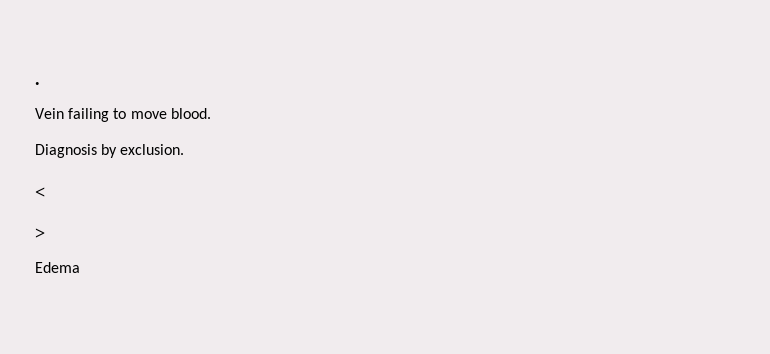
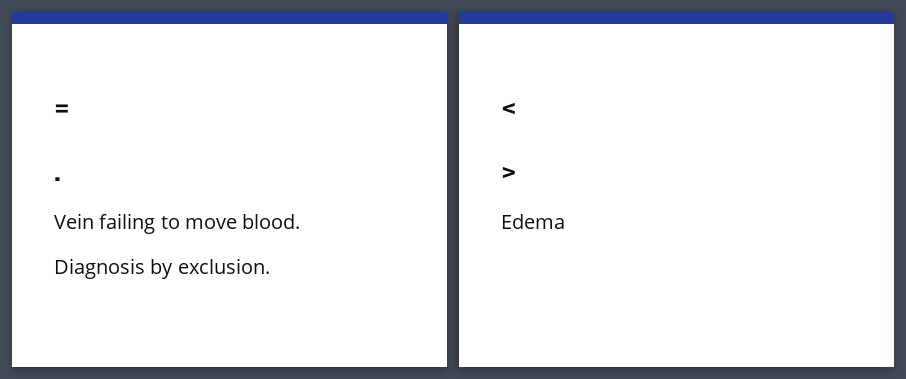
(35, 83) none -> [54,104,70,117] = //

